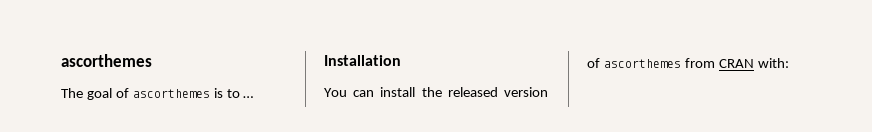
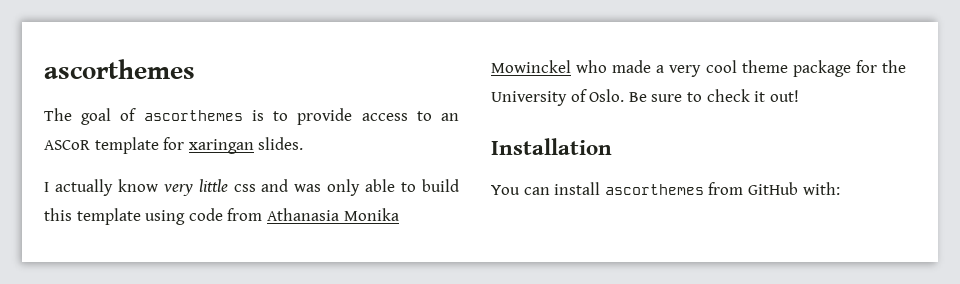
[243,96,254,98] … -> [297,108,460,125] [44,137,304,154] [44,179,460,196] [44,208,399,225] [491,60,906,77] [491,89,799,106] provide access to an ASCoR template for xaringan slides. // I actually know very little css and was only able to build this template using code from Athanasia Monika Mowinckel who made a very cool theme package for the University of Oslo. Be sure to check it out!
[421,87,548,97] [587,58,600,68] the released version of -> (601, 188) none
[718,59,754,68] CRAN -> [747,182,798,195] GitHub

